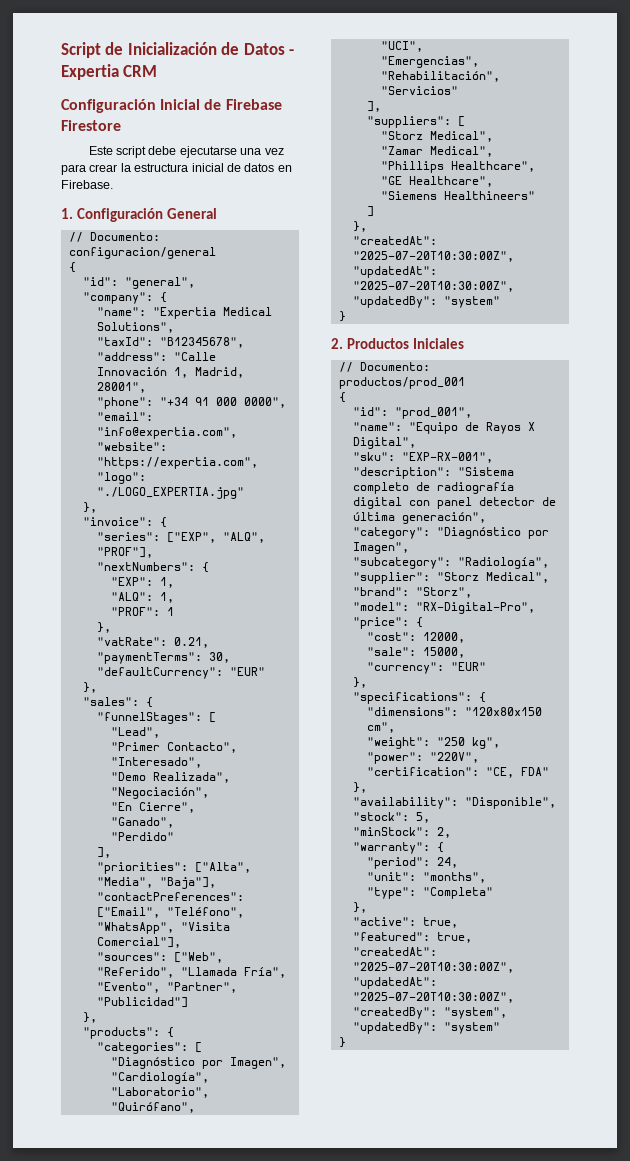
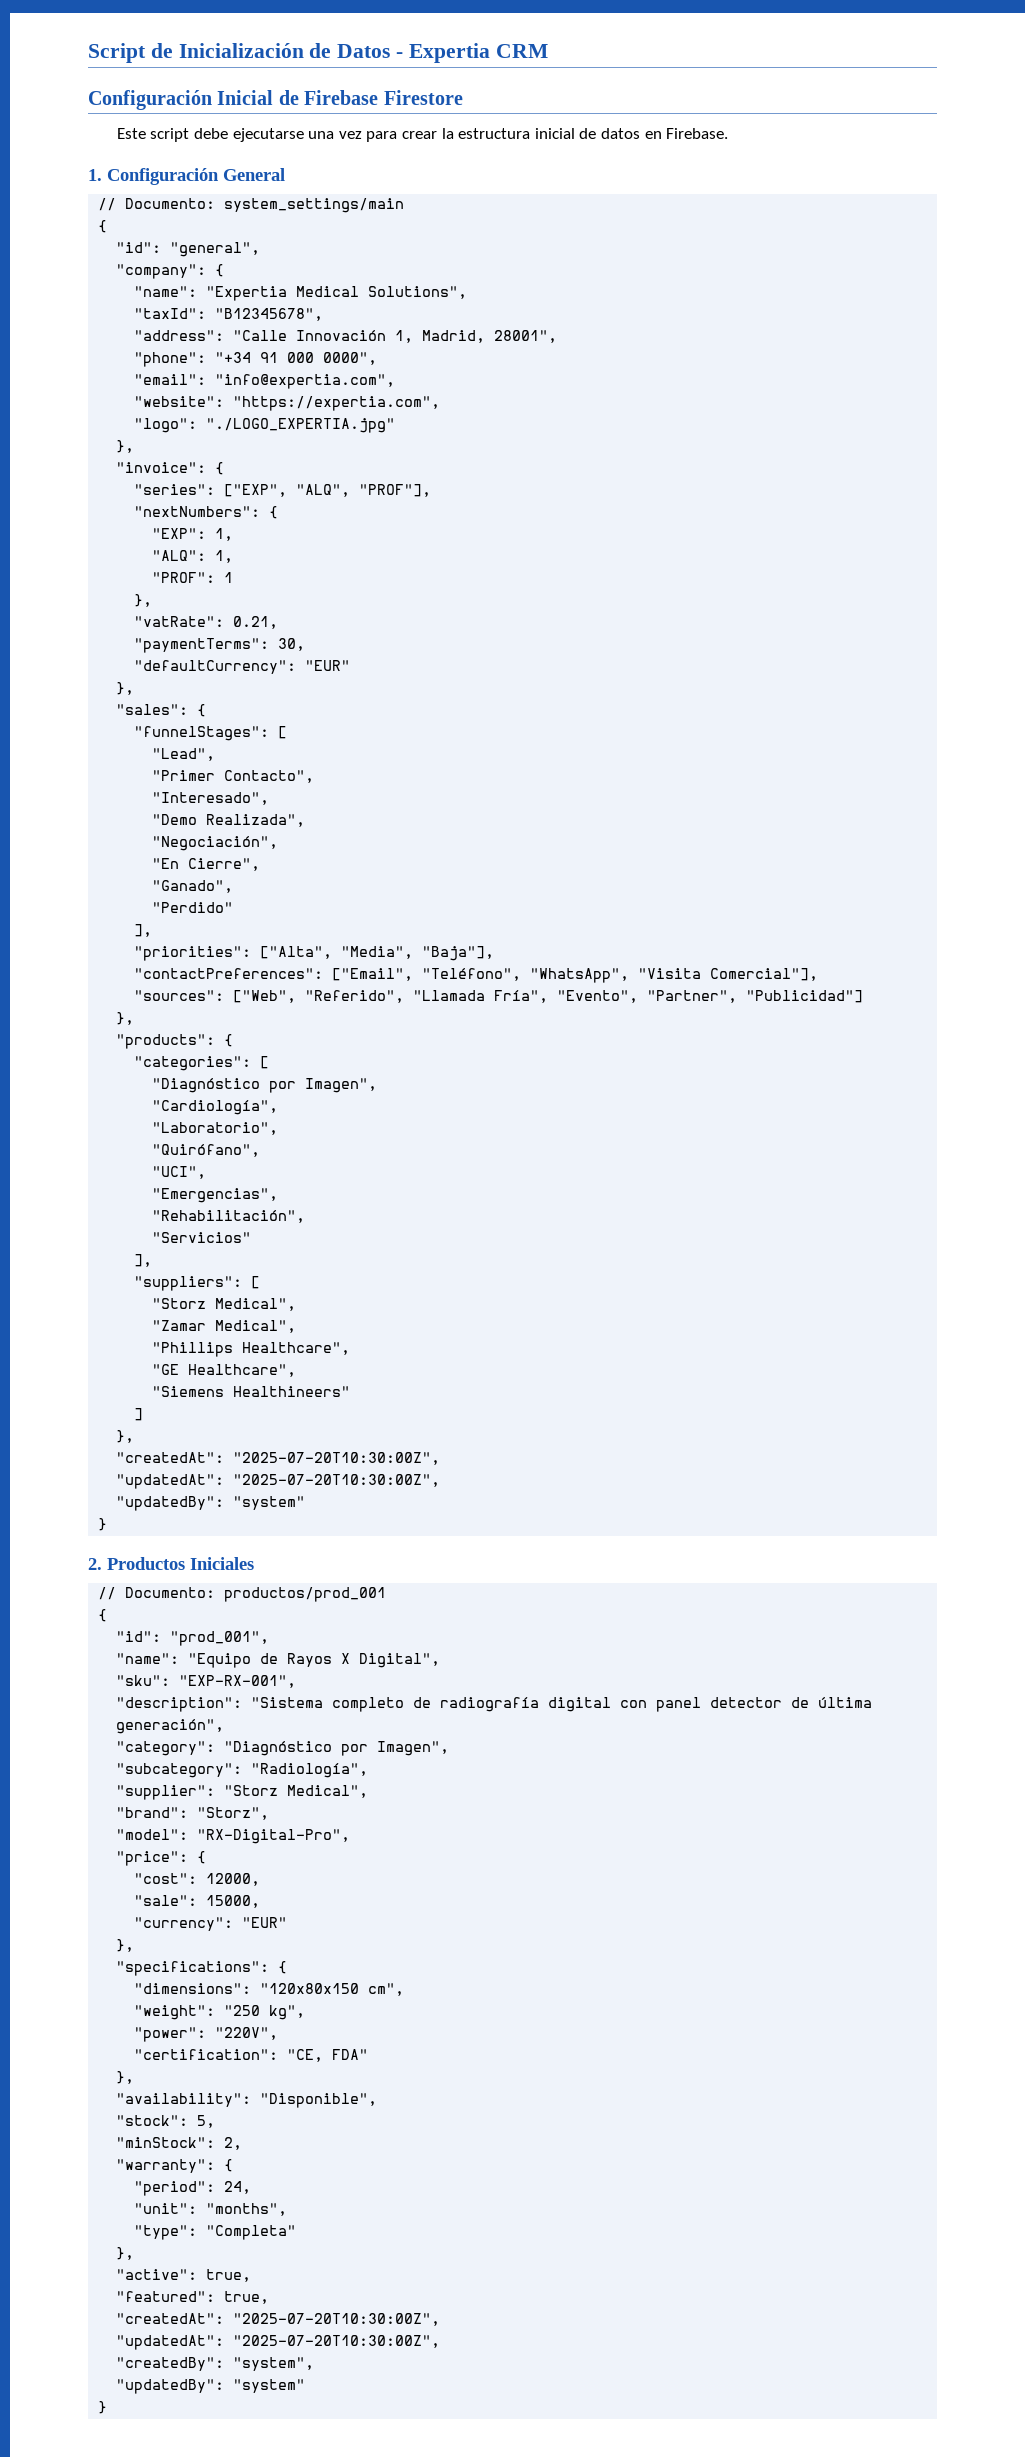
[68,247,216,259] configuracion/general -> [224,198,405,213] system_settings/main

